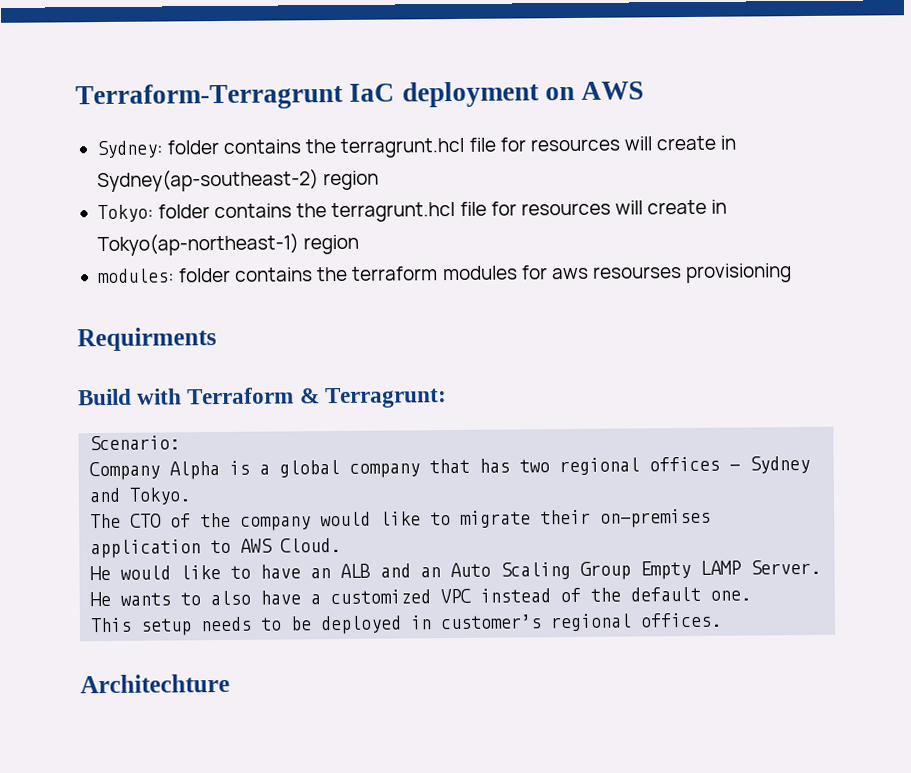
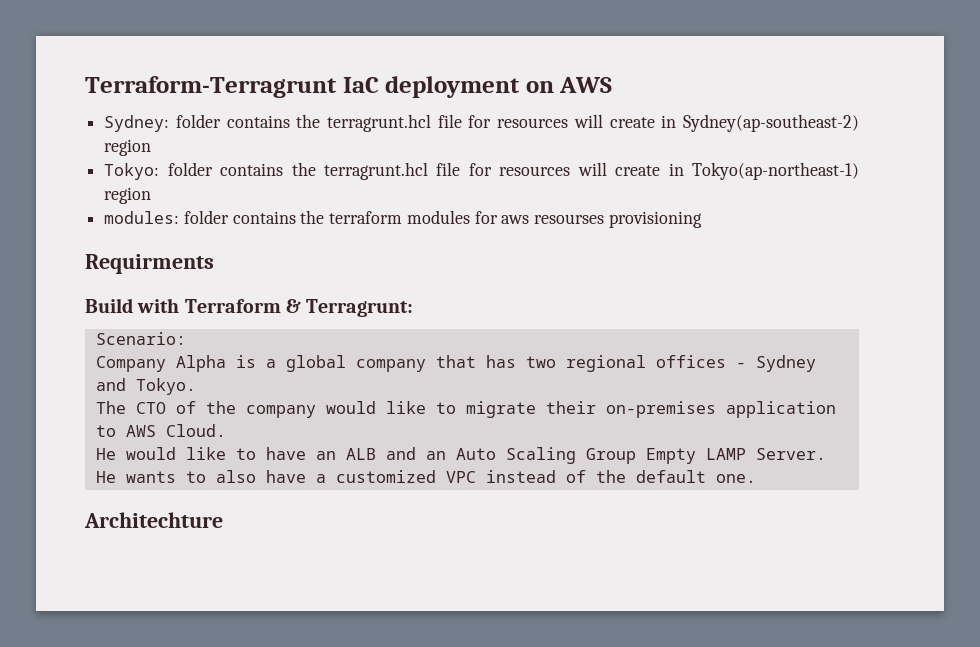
[90,612,723,636] // This setup needs to be deployed in customer’s regional offices. -> (756, 478) none

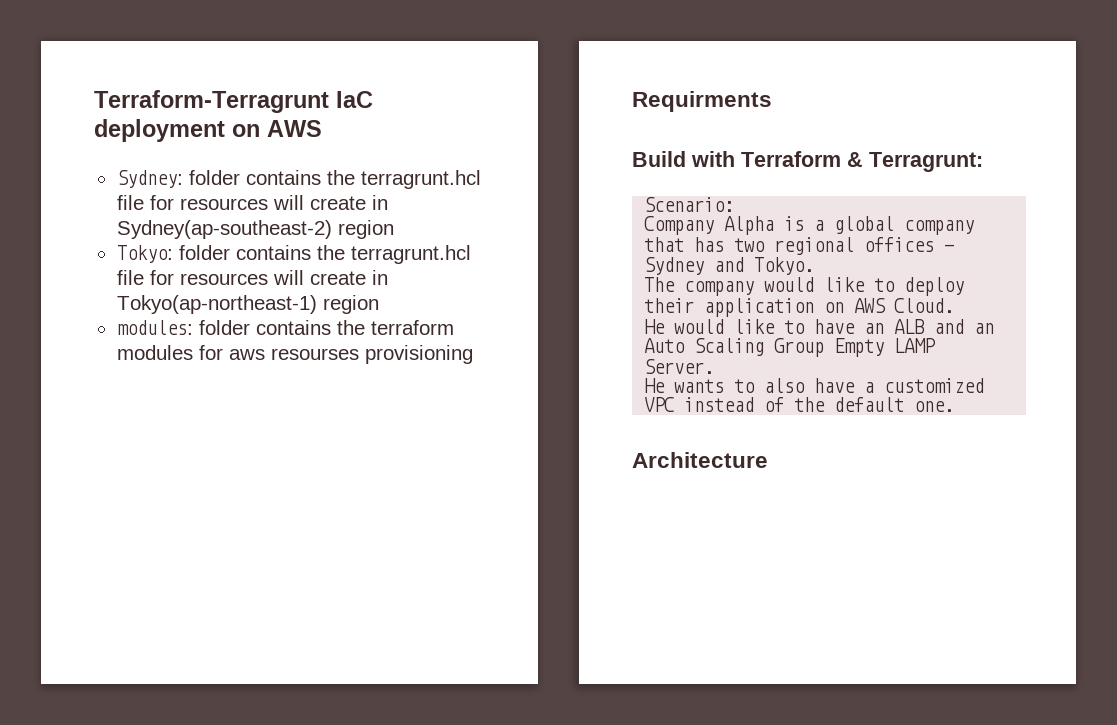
[135,401,236,414] CTO of the -> (676, 284) none
[465,401,836,418] [95,425,116,437] migrate their on-premises application to -> [904,277,965,296] [644,298,845,317] deploy their application on
[84,512,223,528] Architechture -> [632,452,768,468] Architecture

